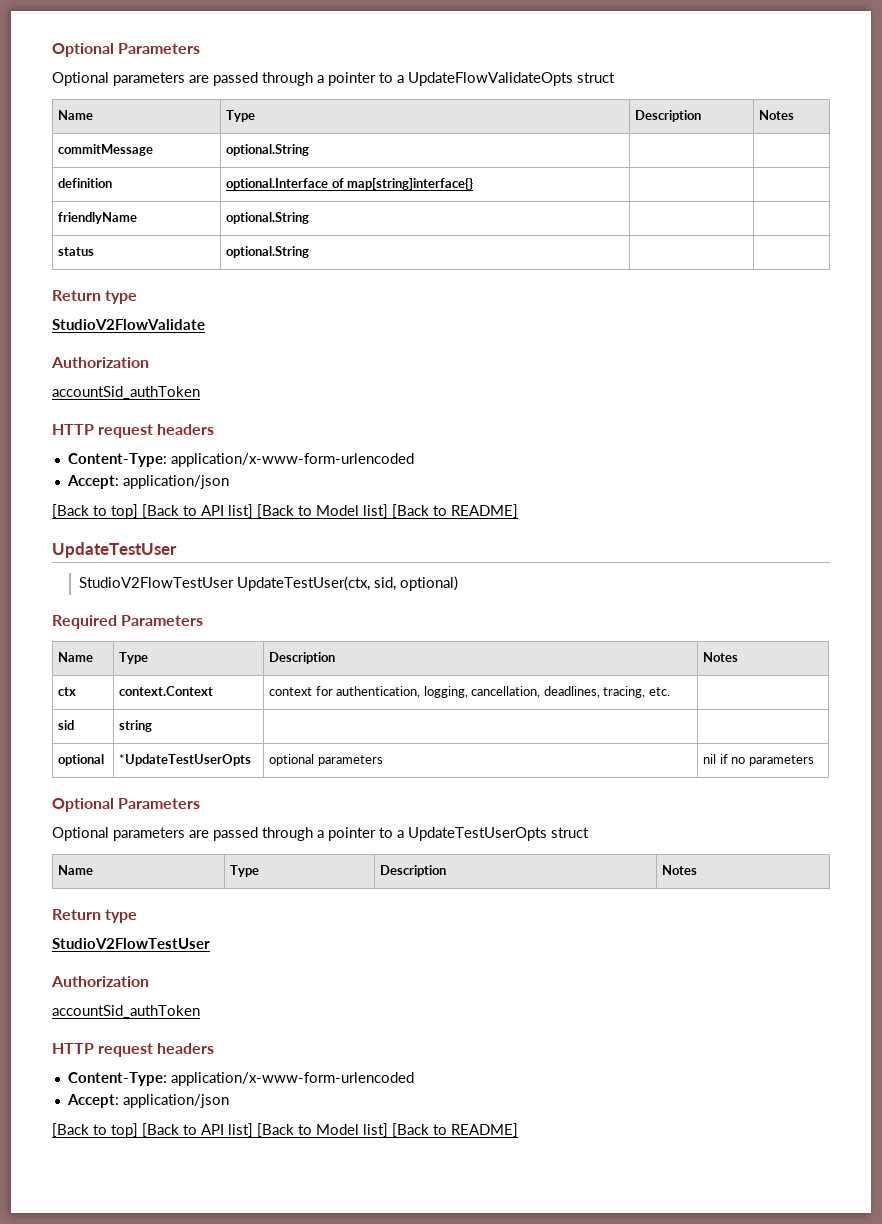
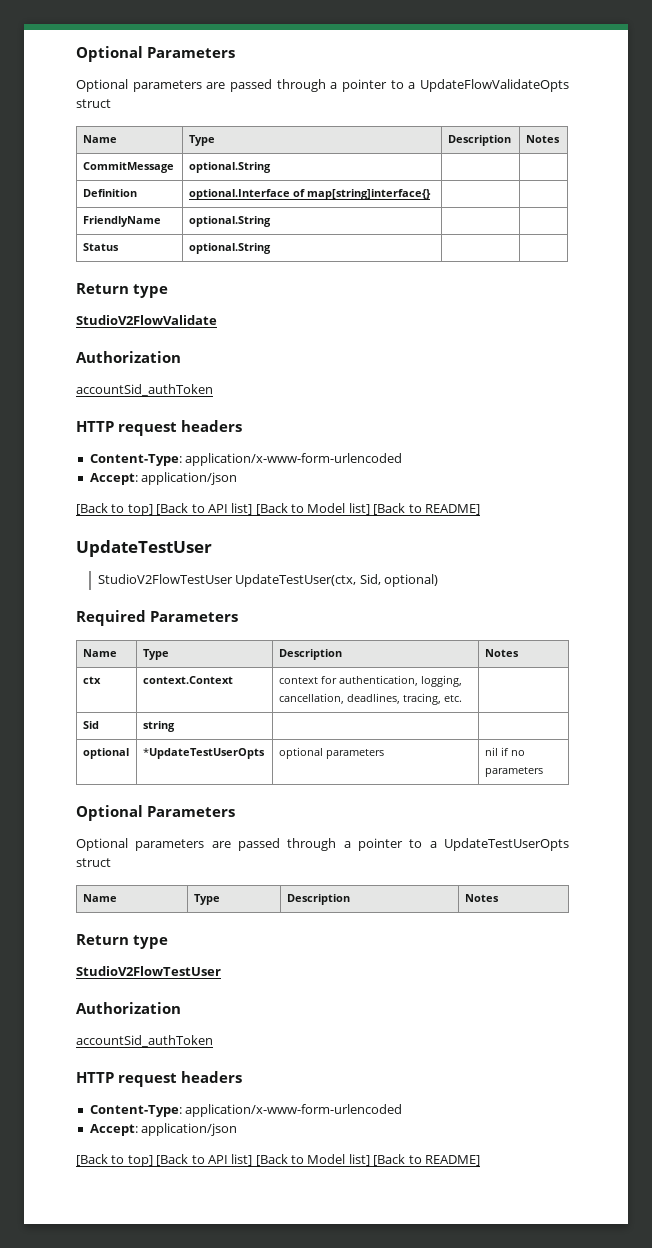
[58,144,154,156] [226,144,310,156] [58,178,113,188] commitMessage | optional.String | | // definition -> [82,162,174,173] [188,162,271,173] [82,189,137,197] CommitMessage | optional.String | | // Definition
[58,212,138,224] [226,212,310,224] [58,247,95,256] friendlyName | optional.String | | // status -> [82,216,161,227] [188,216,271,227] [82,243,119,251] FriendlyName | optional.String | | // Status
[373,577,396,591] sid, -> [359,574,381,585] Sid,
[58,720,75,730] sid -> [82,721,99,729] Sid

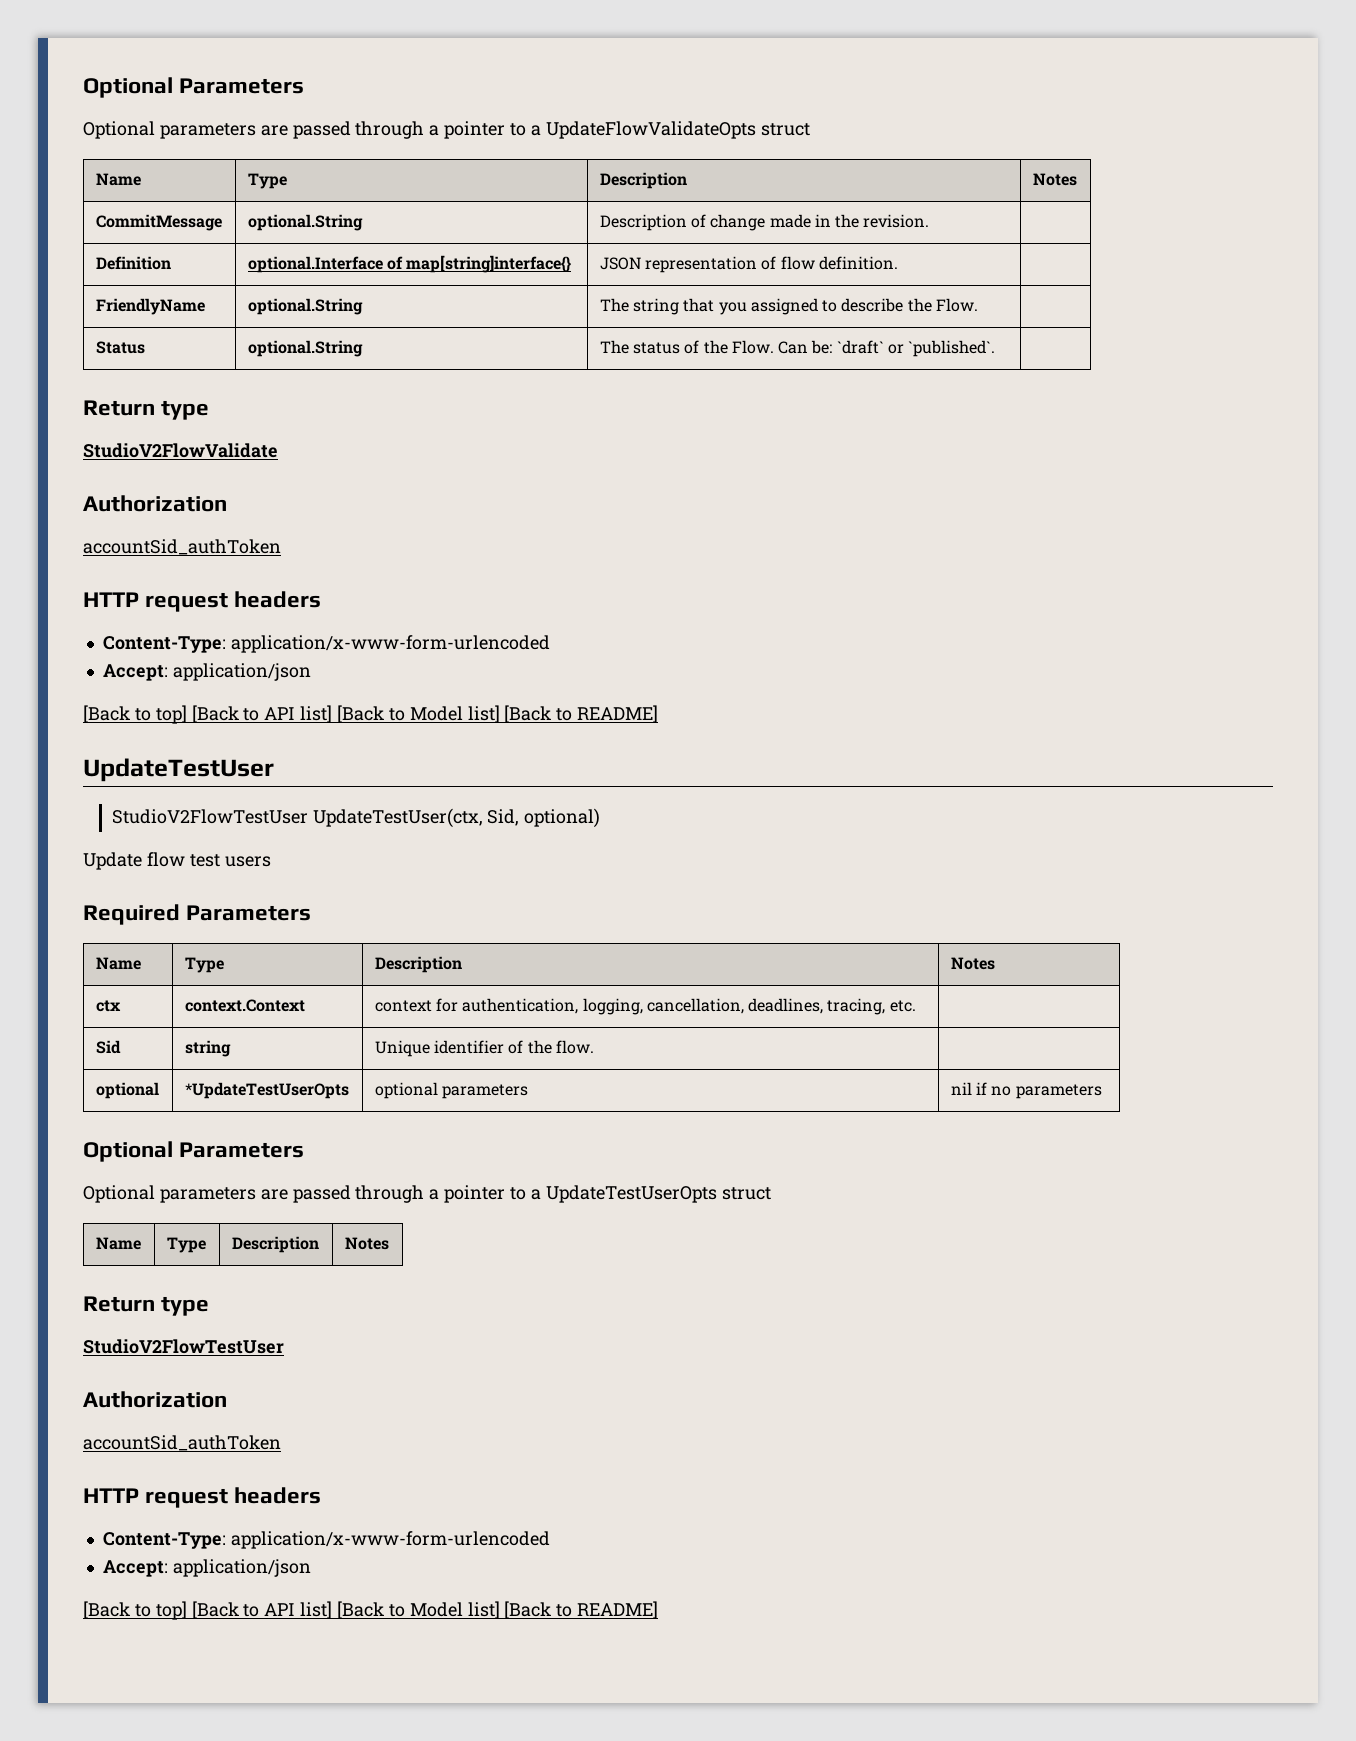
[82,189,137,197] [188,189,431,200] [82,216,161,227] [188,216,271,227] [82,243,119,251] [188,243,271,254] | // Definition | optional.Interface of map[string]interface{} | | // FriendlyName | optional.String | | // Status | optional.String | -> [599,214,930,231] [95,256,171,270] [247,255,572,273] [599,256,898,273] [95,298,205,315] [247,298,363,315] [599,298,979,315] [95,341,145,354] [247,340,363,357] [599,340,996,357] Description of change made in the revision. | // Definition | optional.Interface of map[string]interface{} | JSON representation of flow definition. | // FriendlyName | optional.String | The string that you assigned to describe the Flow. | // Status | optional.String | The status of the Flow. Can be: `draft` or `published`.
(438, 580) none -> [83,852,271,870] // Update flow test users
(175, 726) none -> [374,1040,594,1057] Unique identifier of the flow.

